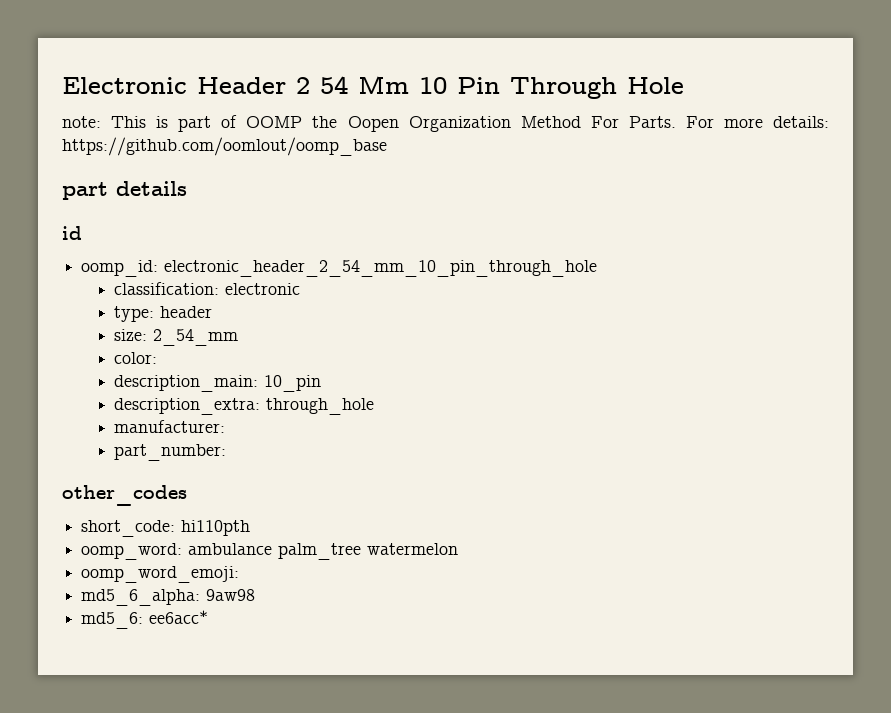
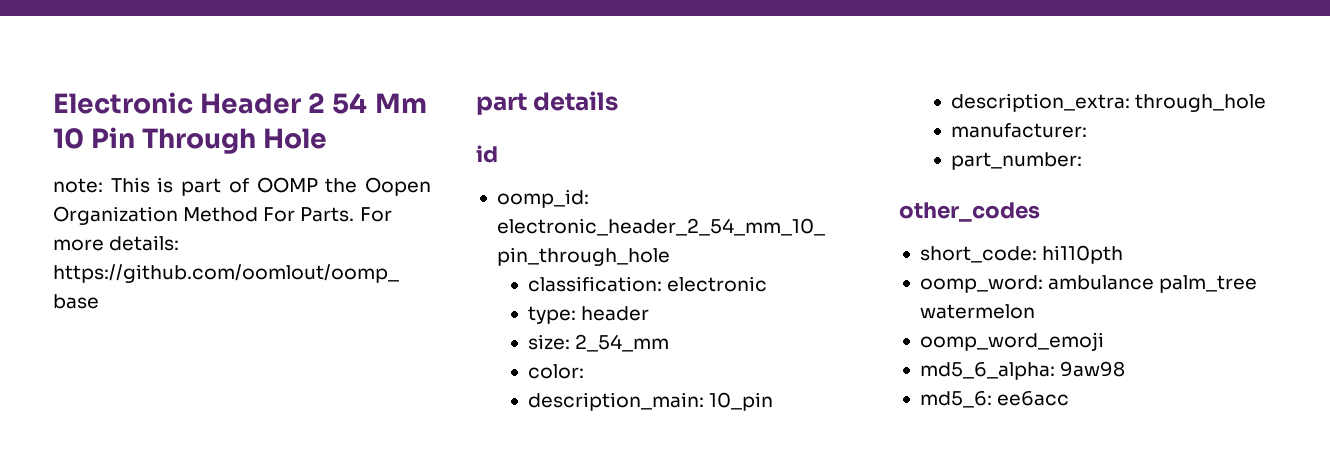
[81,566,240,583] oomp_word_emoji: -> [919,332,1104,351] oomp_word_emoji
[149,610,209,624] ee6acc* -> [997,391,1070,406] ee6acc

